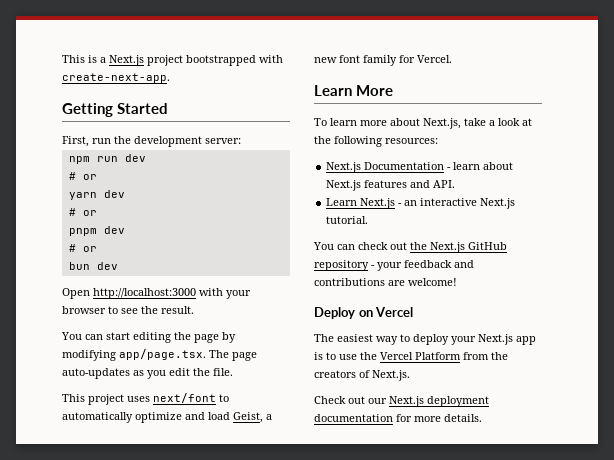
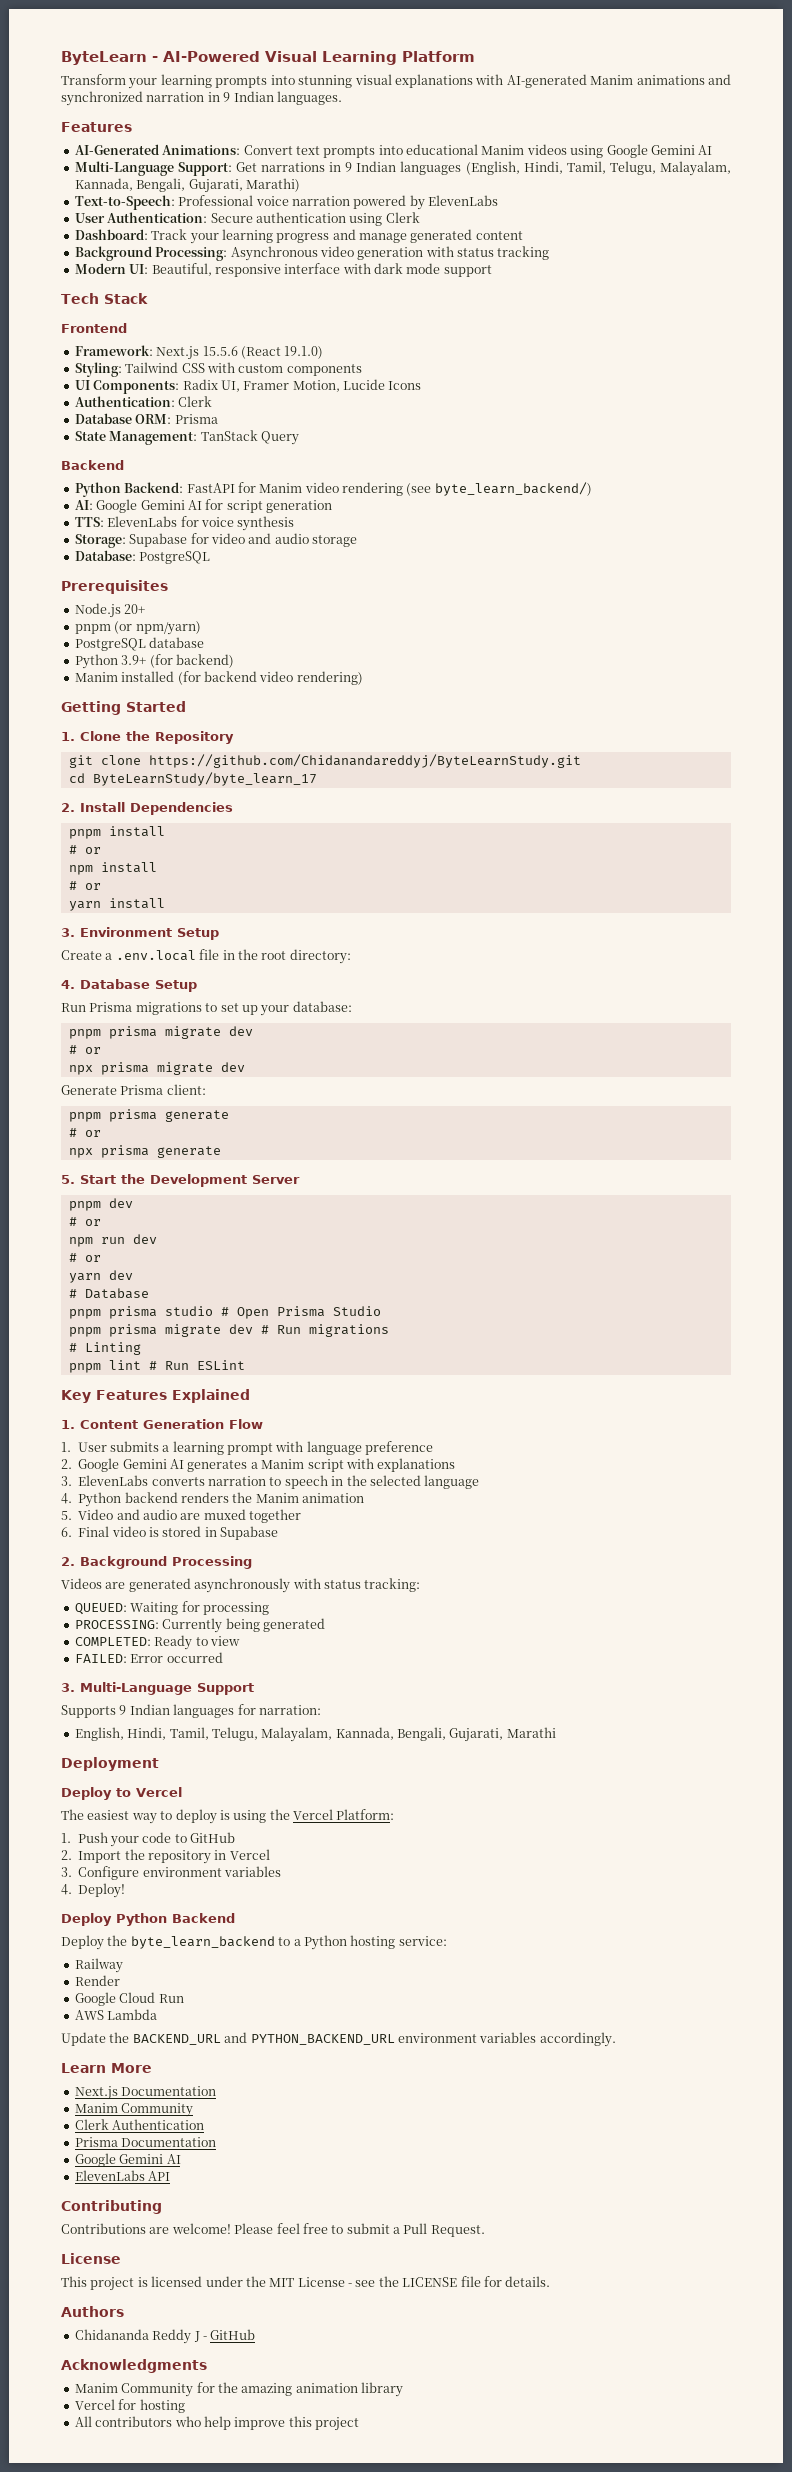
[62,55,283,66] [62,73,170,83] [62,103,169,117] [62,136,241,147] This is a Next.js project bootstrapped with create-next-app. // Getting Started // First, run the development server: -> [61,51,475,65] [61,74,731,89] [61,91,342,106] [61,122,132,132] [74,144,713,158] [74,161,731,176] [74,178,300,193] [74,195,498,210] [74,212,420,226] [74,229,523,244] [74,246,550,261] [74,263,492,277] [61,293,148,304] [61,323,127,333] [74,345,324,360] [74,362,362,377] [74,379,422,394] [74,396,213,407] [74,413,218,424] [74,430,299,445] [61,460,124,470] [74,482,592,497] [74,499,332,513] [74,516,295,531] [74,533,357,548] [74,550,211,564] [61,580,168,594] [74,603,146,618] [74,621,201,635] [74,637,205,651] [74,654,234,669] [74,671,363,685] [61,701,186,715] [61,731,234,744] [68,754,581,768] [68,772,317,786] [61,802,233,815] [68,826,165,839] [68,845,101,854] [68,862,157,875] [68,881,101,890] [68,898,165,911] [61,927,219,940] [61,949,351,964] [61,979,197,992] [61,1001,352,1016] [68,1026,253,1039] [68,1045,101,1054] [68,1062,245,1075] [61,1084,206,1095] [68,1109,229,1122] [68,1128,101,1137] [68,1145,221,1158] [61,1174,300,1187] [68,1198,133,1211] [68,1217,101,1226] ByteLearn - AI-Powered Visual Learning Platform // Transform your learning prompts into stunning visual explanations with AI-generated Manim animations and synchronized narration in 9 Indian languages. // Features // AI-Generated Animations: Convert text prompts into educational Manim videos using Google Gemini AI // Multi-Language Support: Get narrations in 9 Indian languages (English, Hindi, Tamil, Telugu, Malayalam, Kannada, Bengali, Gujarati, Marathi) // Text-to-Speech: Professional voice narration powered by ElevenLabs // User Authentication: Secure authentication using Clerk // Dashboard: Track your learning progress and manage generated content // Background Processing: Asynchronous video generation with status tracking // Modern UI: Beautiful, responsive interface with dark mode support // Tech Stack // Frontend // Framework: Next.js 15.5.6 (React 19.1.0) // Styling: Tailwind CSS with custom components // UI Components: Radix UI, Framer Motion, Lucide Icons // Authentication: Clerk // Database ORM: Prisma // State Management: TanStack Query // Backend // Python Backend: FastAPI for Manim video rendering (see byte_learn_backend/) // AI: Google Gemini AI for script generation // TTS: ElevenLabs for voice synthesis // Storage: Supabase for video and audio storage // Database: PostgreSQL // Prerequisites // Node.js 20+ // pnpm (or npm/yarn) // PostgreSQL database // Python 3.9+ (for backend) // Manim installed (for backend video rendering) // Getting Started // 1. Clone the Repository // git clone https://github.com/Chidanandareddyj/ByteLearnStudy.git // cd ByteLearnStudy/byte_learn_17 // 2. Install Dependencies // pnpm install // # or // npm install // # or // yarn install // 3. Environment Setup // Create a .env.local file in the root directory: // 4. Database Setup // Run Prisma migrations to set up your database: // pnpm prisma migrate dev // # or // npx prisma migrate dev // Generate Prisma client: // pnpm prisma generate // # or // npx prisma generate // 5. Start the Development Server // pnpm dev // # or
[82,210,97,216] [68,226,125,236] [68,244,97,252] [68,262,118,270] [62,288,251,299] [62,306,194,314] [61,332,236,343] [62,349,257,361] [62,368,233,379] [62,393,229,405] [62,412,272,423] [314,55,452,66] [314,85,394,96] [314,118,532,129] [314,136,438,147] [326,162,514,173] [326,180,456,191] [326,198,516,209] [326,216,369,224] [313,242,507,253] [314,260,474,271] [314,278,457,286] [314,307,373,319] or // pnpm dev // # or // bun dev // Open http://localhost:3000 with your browser to see the result. // You can start editing the page by modifying app/page.tsx. The page auto-updates as you edit the file. // This project uses next/font to automatically optimize and load Geist, a new font family for Vercel. // Learn More // To learn more about Next.js, take a look at the following resources: // Next.js Documentation - learn about Next.js features and API. // Learn Next.js - an interactive Next.js tutorial. // You can check out the Next.js GitHub repository - your feedback and contributions are welcome! // Deploy on -> [84,1288,149,1299] [68,1306,381,1319] [68,1324,389,1337] [68,1342,141,1355] [68,1360,245,1373] [61,1389,250,1403] [61,1419,263,1429] [61,1441,434,1455] [61,1458,456,1472] [61,1475,480,1489] [61,1492,365,1507] [61,1509,302,1523] [61,1526,279,1540] [61,1556,252,1569] [61,1578,421,1593] [74,1601,269,1615] [74,1618,325,1633] [74,1635,240,1650] [74,1652,223,1663] [61,1682,254,1695] [61,1704,321,1718] [74,1727,556,1742] [61,1757,159,1771] [61,1787,131,1800] Database // pnpm prisma studio # Open Prisma Studio // pnpm prisma migrate dev # Run migrations // # Linting // pnpm lint # Run ESLint // Key Features Explained // 1. Content Generation Flow // 1. User submits a learning prompt with language preference // 2. Google Gemini AI generates a Manim script with explanations // 3. ElevenLabs converts narration to speech in the selected language // 4. Python backend renders the Manim animation // 5. Video and audio are muxed together // 6. Final video is stored in Supabase // 2. Background Processing // Videos are generated asynchronously with status tracking: // QUEUED: Waiting for processing // PROCESSING: Currently being generated // COMPLETED: Ready to view // FAILED: Error occurred // 3. Multi-Language Support // Supports 9 Indian languages for narration: // English, Hindi, Tamil, Telugu, Malayalam, Kannada, Bengali, Gujarati, Marathi // Deployment // Deploy to
[451,334,536,345] [314,352,508,360] [314,370,410,381] [314,396,489,407] [314,414,482,422] your Next.js app is to use the Vercel Platform from the creators of Next.js. // Check out our Next.js deployment documentation for more details. -> [219,1809,395,1823] [61,1832,236,1847] [61,1849,270,1864] [61,1866,281,1880] [61,1883,126,1898] [61,1913,235,1926] [61,1935,447,1950] [74,1958,123,1973] [74,1975,120,1986] [74,1992,184,2006] [74,2009,158,2020] [61,2032,616,2047] [61,2063,152,2073] [74,2086,217,2100] [74,2103,194,2117] [74,2119,205,2130] [74,2137,217,2147] [74,2153,181,2167] [74,2170,171,2181] [61,2200,162,2214] [61,2223,485,2237] [61,2253,121,2264] [61,2276,551,2291] [61,2306,124,2317] [74,2329,256,2344] [61,2359,207,2373] [74,2382,403,2397] [74,2399,185,2413] [74,2416,359,2431] is using the Vercel Platform: // 1. Push your code to GitHub // 2. Import the repository in Vercel // 3. Configure environment variables // 4. Deploy! // Deploy Python Backend // Deploy the byte_learn_backend to a Python hosting service: // Railway // Render // Google Cloud Run // AWS Lambda // Update the BACKEND_URL and PYTHON_BACKEND_URL environment variables accordingly. // Learn More // Next.js Documentation // Manim Community // Clerk Authentication // Prisma Documentation // Google Gemini AI // ElevenLabs API // Contributing // Contributions are welcome! Please feel free to submit a Pull Request. // License // This project is licensed under the MIT License - see the LICENSE file for details. // Authors // Chidananda Reddy J - GitHub // Acknowledgments // Manim Community for the amazing animation library // Vercel for hosting // All contributors who help improve this project

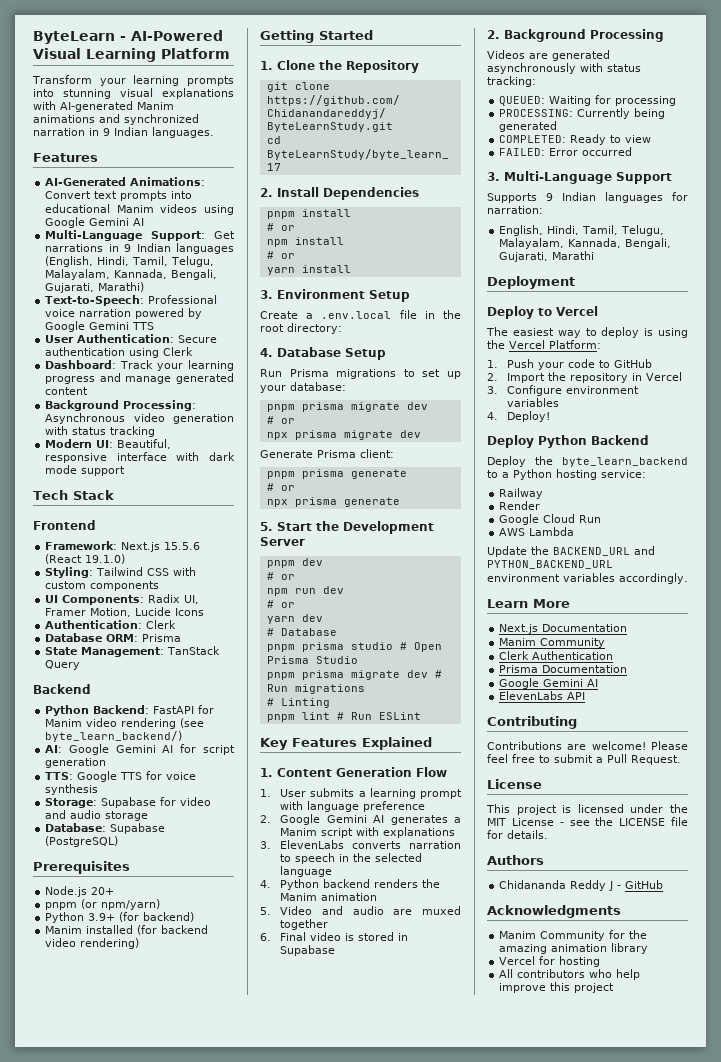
[428,195,498,206] ElevenLabs -> [45,321,155,332] Google Gemini TTS
[107,516,178,527] ElevenLabs -> [77,771,143,782] Google TTS
[139,551,211,564] PostgreSQL -> [110,823,166,834] [45,836,119,847] Supabase (PostgreSQL)
[74,637,205,651] // PostgreSQL database -> (161, 904) none

